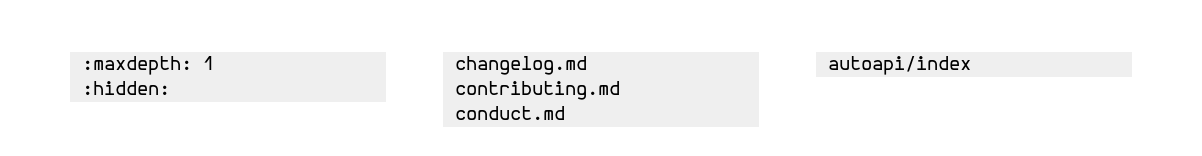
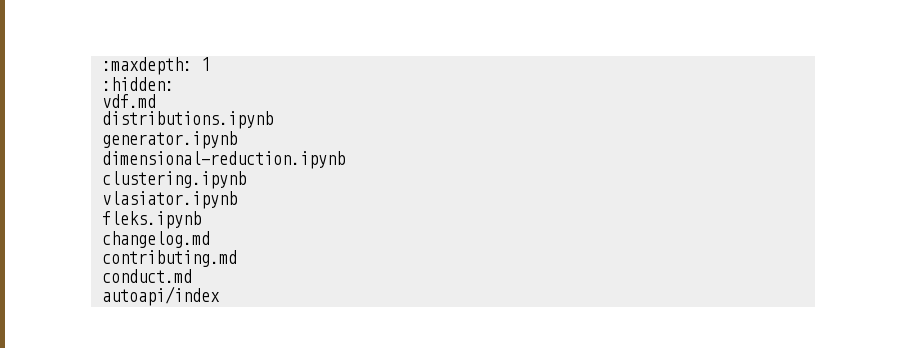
(171, 88) none -> [102,94,157,108] [102,111,274,129] [102,131,238,149] [102,151,346,169] [102,171,247,189] [102,191,238,209] [102,211,202,229] // vdf.md // distributions.ipynb // generator.ipynb // dimensional-reduction.ipynb // clustering.ipynb // vlasiator.ipynb // fleks.ipynb

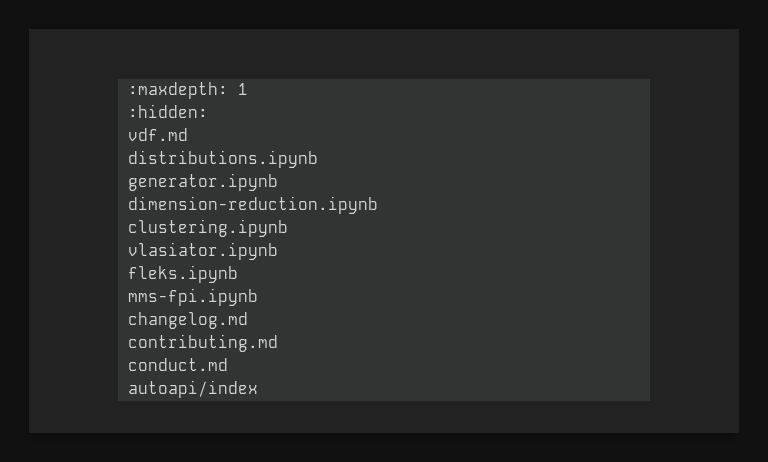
[102,151,346,169] dimensional-reduction.ipynb -> [128,196,379,214] dimension-reduction.ipynb
(202, 220) none -> [128,288,259,306] // mms-fpi.ipynb

